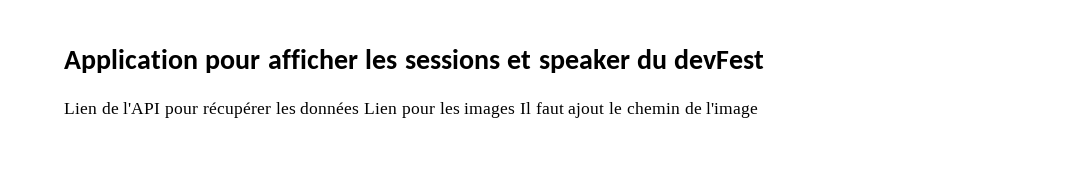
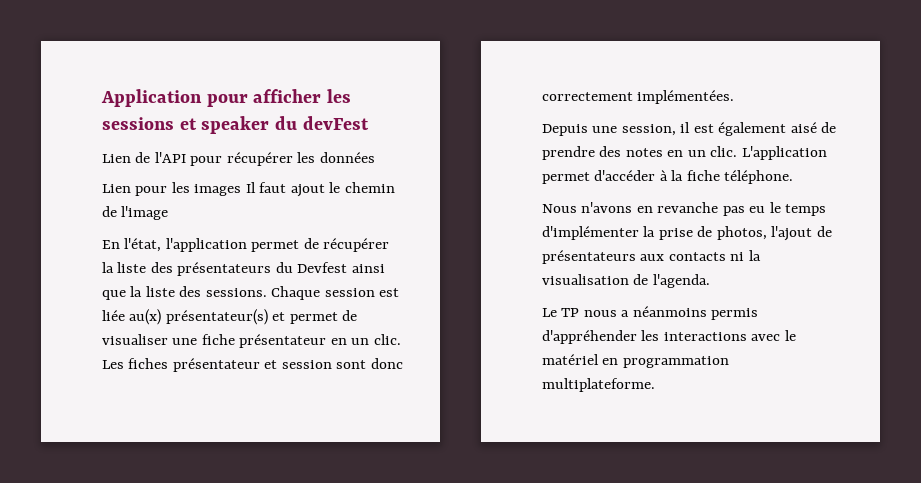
(360, 108) none -> (375, 157) //
(759, 110) none -> [102,238,390,252] [102,262,385,276] [102,286,400,300] [102,309,358,325] [102,334,401,348] [102,358,403,372] [542,90,735,104] [542,122,837,136] [542,146,827,160] [542,170,794,184] [542,202,827,216] [542,226,832,241] [542,250,761,264] [542,274,710,288] [542,306,759,320] [542,330,796,344] [542,354,729,368] [542,378,655,392] // En l'état, l'application permet de récupérer la liste des présentateurs du Devfest ainsi que la liste des sessions. Chaque session est liée au(x) présentateur(s) et permet de visualiser une fiche présentateur en un clic. Les fiches présentateur et session sont donc correctement implémentées. // Depuis une session, il est également aisé de prendre des notes en un clic. L'application permet d'accéder à la fiche téléphone. // Nous n'avons en revanche pas eu le temps d'implémenter la prise de photos, l'ajout de présentateurs aux contacts ni la visualisation de l'agenda. // Le TP nous a néanmoins permis d'appréhender les interactions avec le matériel en programmation multiplateforme.

